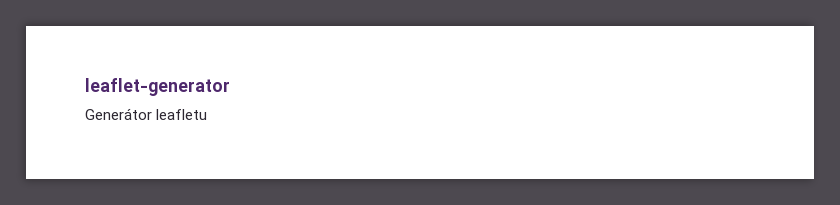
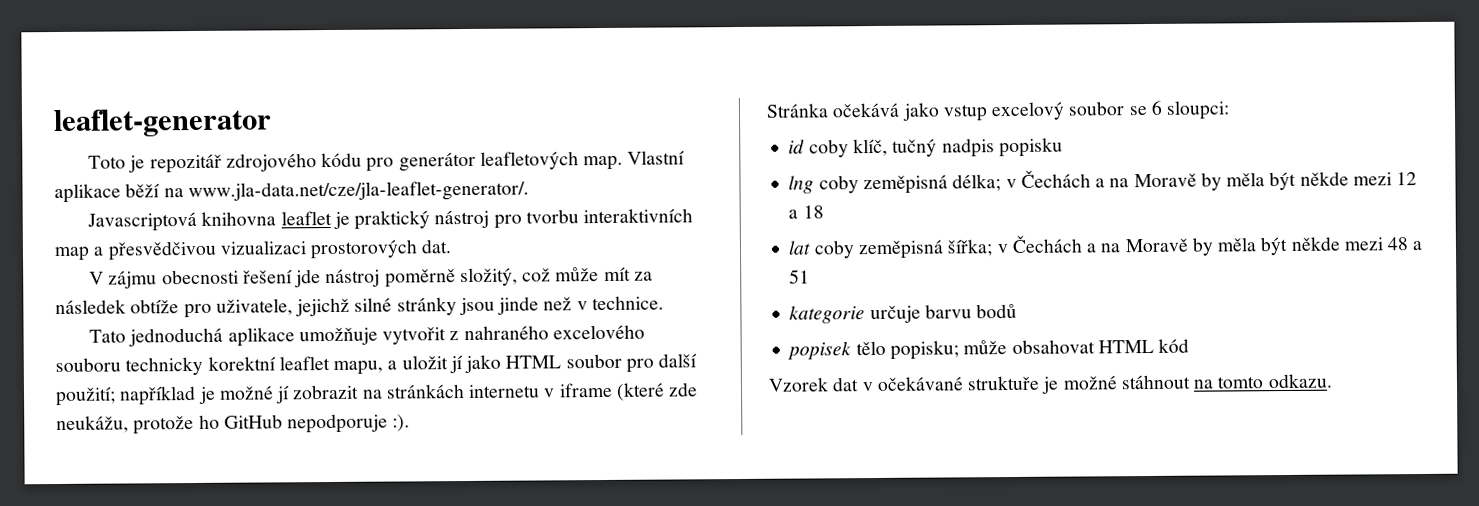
[85,108,208,120] Generátor leafletu -> [88,150,686,174] [54,180,529,204] [87,208,694,232] [54,239,452,262] [89,266,653,289] [55,295,664,319] [89,324,645,347] [55,353,698,376] [55,382,699,407] [56,413,411,435] [766,100,1231,122] [788,137,1063,158] [788,169,1418,195] [788,205,824,219] [788,234,1423,260] [789,269,811,284] [789,303,1018,324] [787,338,1190,360] [768,373,1333,394] Toto je repozitář zdrojového kódu pro generátor leafletových map. Vlastní aplikace běží na www.jla-data.net/cze/jla-leaflet-generator/. // Javascriptová knihovna leaflet je praktický nástroj pro tvorbu interaktivních map a přesvědčivou vizualizaci prostorových dat. // V zájmu obecnosti řešení jde nástroj poměrně složitý, což může mít za následek obtíže pro uživatele, jejichž silné stránky jsou jinde než v technice. // Tato jednoduchá aplikace umožňuje vytvořit z nahraného excelového souboru technicky korektní leaflet mapu, a uložit jí jako HTML soubor pro další použití; například je možné jí zobrazit na stránkách internetu v iframe (které zde neukážu, protože ho GitHub nepodporuje :). // Stránka očekává jako vstup excelový soubor se 6 sloupci: // id coby klíč, tučný nadpis popisku // lng coby zeměpisná délka; v Čechách a na Moravě by měla být někde mezi 12 a 18 // lat coby zeměpisná šířka; v Čechách a na Moravě by měla být někde mezi 48 a 51 // kategorie určuje barvu bodů // popisek tělo popisku; může obsahovat HTML kód // Vzorek dat v očekávané struktuře je možné stáhnout na tomto odkazu.

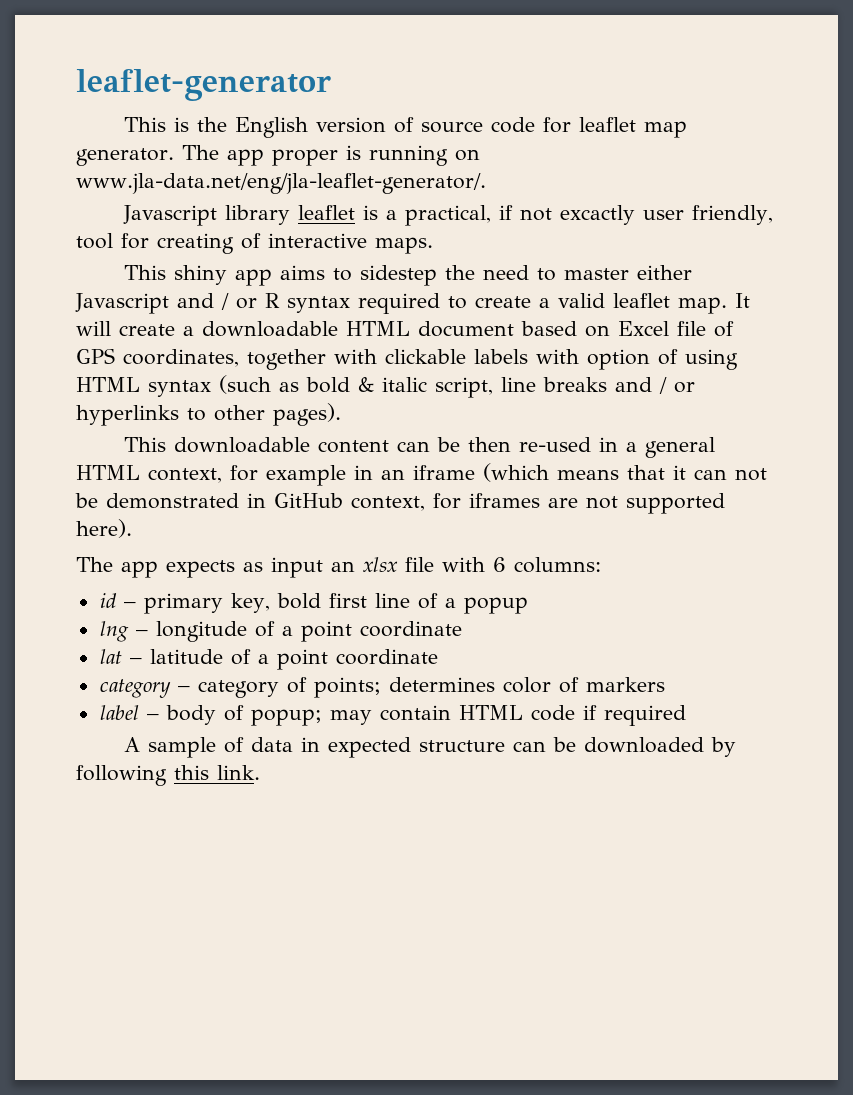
[88,150,686,174] [54,180,529,204] [87,208,694,232] [54,239,452,262] [89,266,653,289] [55,295,664,319] [89,324,645,347] [55,353,698,376] [55,382,699,407] [56,413,411,435] [766,100,1231,122] [788,137,1063,158] [788,169,1418,195] [788,205,824,219] [788,234,1423,260] [789,269,811,284] [789,303,1018,324] [787,338,1190,360] [768,373,1333,394] Toto je repozitář zdrojového kódu pro generátor leafletových map. Vlastní aplikace běží na www.jla-data.net/cze/jla-leaflet-generator/. // Javascriptová knihovna leaflet je praktický nástroj pro tvorbu interaktivních map a přesvědčivou vizualizaci prostorových dat. // V zájmu obecnosti řešení jde nástroj poměrně složitý, což může mít za následek obtíže pro uživatele, jejichž silné stránky jsou jinde než v technice. // Tato jednoduchá aplikace umožňuje vytvořit z nahraného excelového souboru technicky korektní leaflet mapu, a uložit jí jako HTML soubor pro další použití; například je možné jí zobrazit na stránkách internetu v iframe (které zde neukážu, protože ho GitHub nepodporuje :). // Stránka očekává jako vstup excelový soubor se 6 sloupci: // id coby klíč, tučný nadpis popisku // lng coby zeměpisná délka; v Čechách a na Moravě by měla být někde mezi 12 a 18 // lat coby zeměpisná šířka; v Čechách a na Moravě by měla být někde mezi 48 a 51 // kategorie určuje barvu bodů // popisek tělo popisku; může obsahovat HTML kód // Vzorek dat v očekávané struktuře je možné stáhnout na tomto odkazu. -> [123,117,687,138] [76,145,480,166] [76,173,486,194] [122,205,773,226] [76,233,433,254] [123,265,692,286] [75,293,750,314] [76,321,734,337] [76,348,738,370] [76,375,695,398] [76,403,341,426] [123,437,715,458] [76,463,767,486] [75,493,725,514] [76,519,132,538] [76,557,601,578] [99,593,528,614] [99,621,462,642] [99,649,438,670] [99,677,665,698] [99,705,686,726] [123,737,736,758] [76,765,260,786] This is the English version of source code for leaflet map generator. The app proper is running on www.jla-data.net/eng/jla-leaflet-generator/. // Javascript library leaflet is a practical, if not excactly user friendly, tool for creating of interactive maps. // This shiny app aims to sidestep the need to master either Javascript and / or R syntax required to create a valid leaflet map. It will create a downloadable HTML document based on Excel file of GPS coordinates, together with clickable labels with option of using HTML syntax (such as bold & italic script, line breaks and / or hyperlinks to other pages). // This downloadable content can be then re-used in a general HTML context, for example in an iframe (which means that it can not be demonstrated in GitHub context, for iframes are not supported here). // The app expects as input an xlsx file with 6 columns: // id – primary key, bold first line of a popup // lng – longitude of a point coordinate // lat – latitude of a point coordinate // category – category of points; determines color of markers // label – body of popup; may contain HTML code if required // A sample of data in expected structure can be downloaded by following this link.

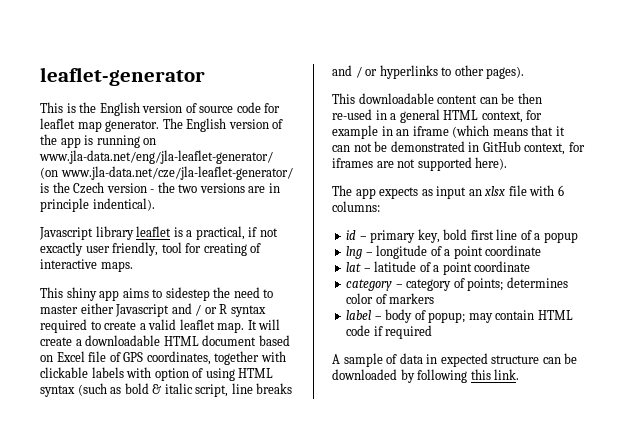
[226,145,480,166] [76,173,486,194] app proper is running on www.jla-data.net/eng/jla-leaflet-generator/. -> [186,118,284,132] [40,134,157,148] [39,150,273,164] [40,166,293,180] [40,182,280,194] [40,198,155,212] English version of the app is running on www.jla-data.net/eng/jla-leaflet-generator/ (on www.jla-data.net/cze/jla-leaflet-generator/ is the Czech version - the two versions are in principle indentical).

